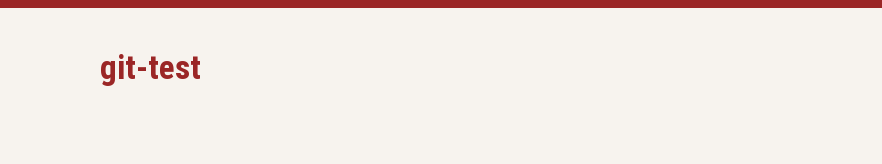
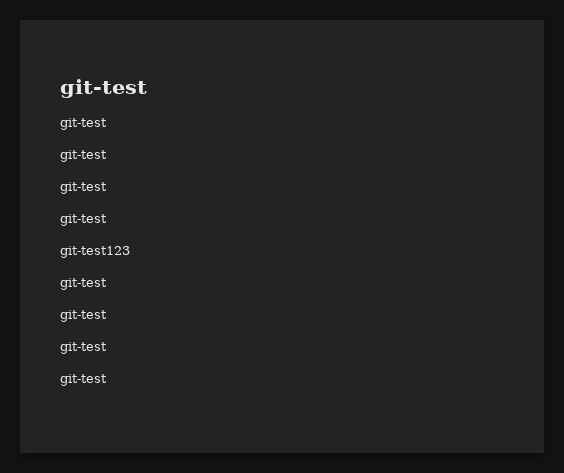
[100,54,201,86] git-test -> [60,79,147,98] [60,118,107,130] [60,150,107,162] [60,182,107,194] [60,214,107,226] [60,246,130,258] [60,278,107,290] [60,310,107,322] [60,342,107,354] [60,374,107,386] git-test // git-test // git-test // git-test // git-test // git-test123 // git-test // git-test // git-test // git-test

